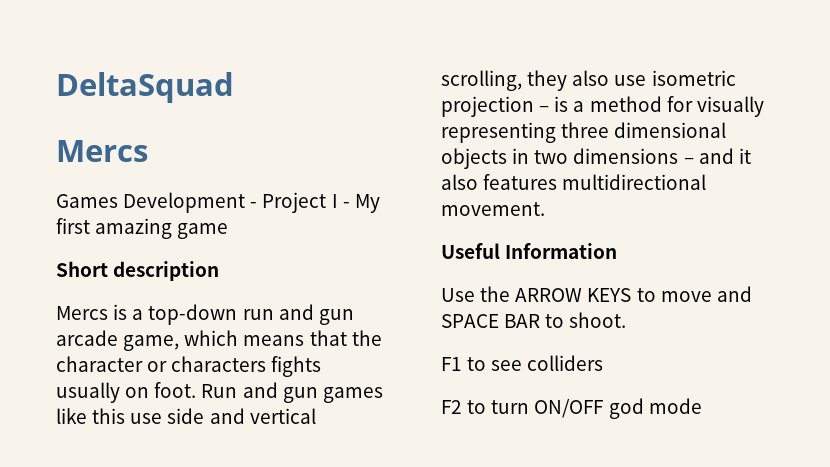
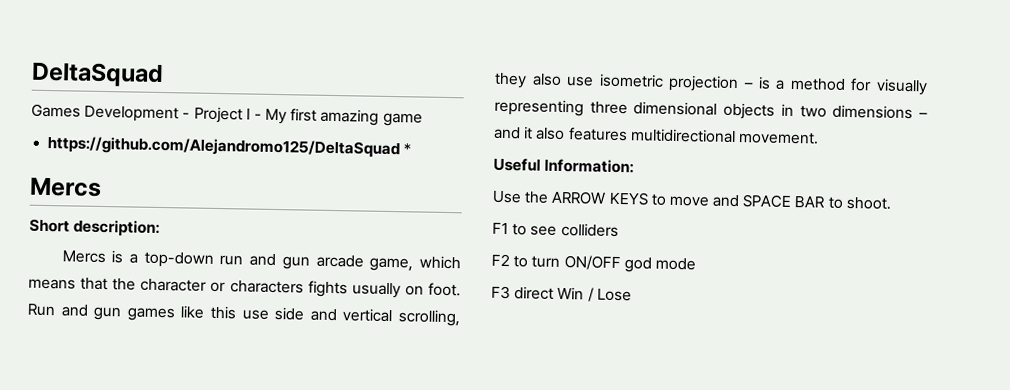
[56,140,148,162] // Mercs -> (164, 74) none
(229, 231) none -> [47,136,412,159] [29,177,102,197] // https://github.com/Alejandromo125/DeltaSquad * // Mercs
[113,261,220,281] description -> [73,219,161,237] description:
[505,243,618,259] Information -> [544,158,635,174] Information:
(702, 406) none -> [491,285,632,302] // F3 direct Win / Lose

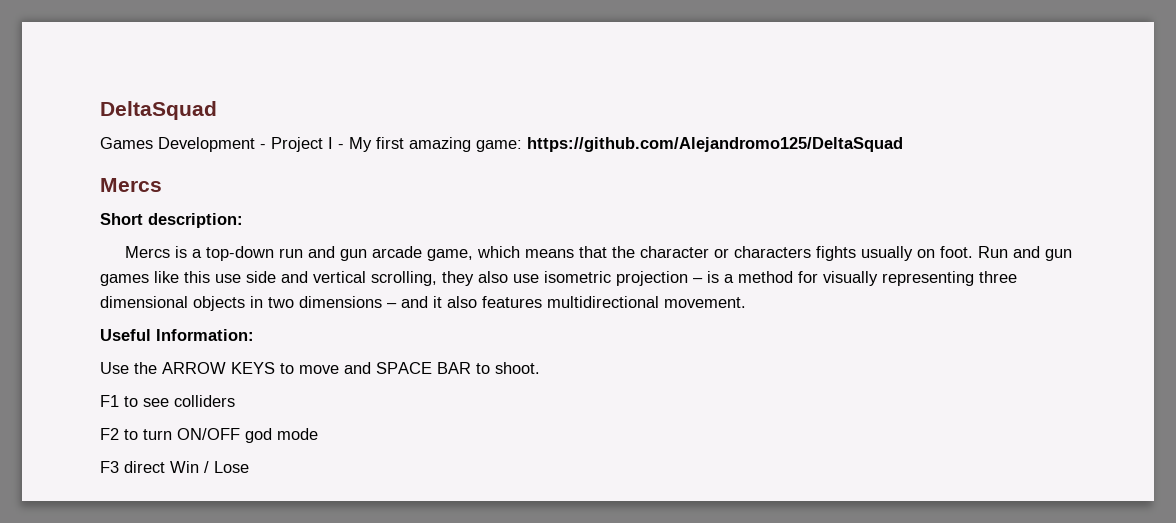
[382,112,423,127] game // -> [476,140,522,152] game:
[403,143,412,155] * -> (903, 144) none

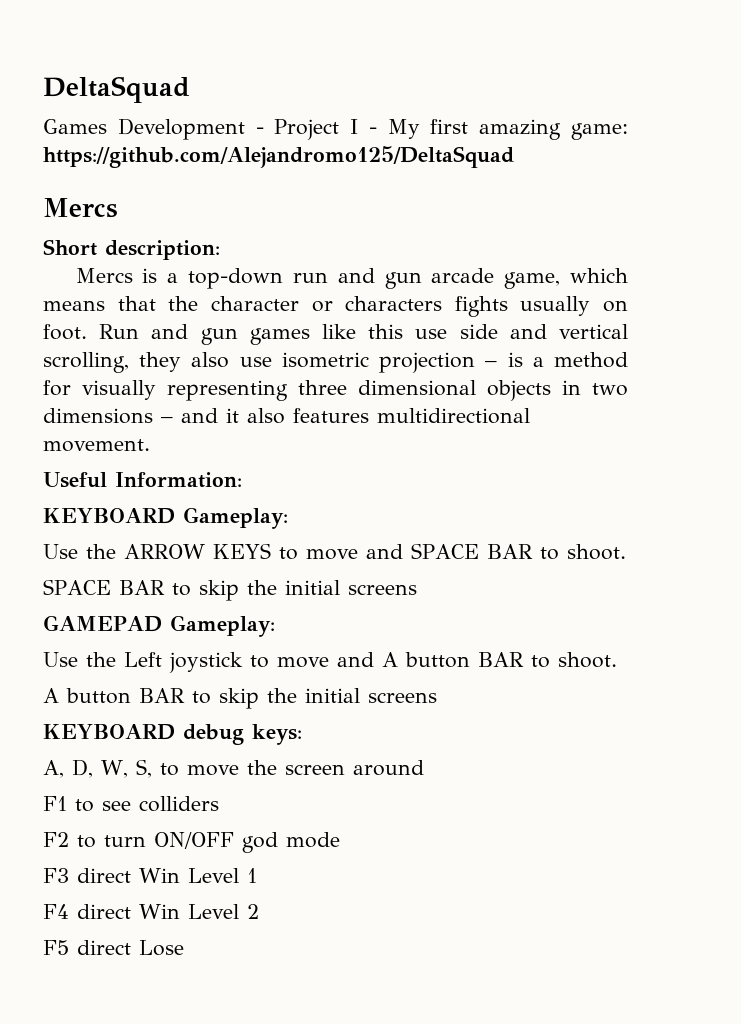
(254, 335) none -> [43,507,288,529] // KEYBOARD Gameplay:
(540, 368) none -> [43,579,417,601] [43,615,275,637] [43,652,617,673] [43,688,437,709] [43,724,302,745] [43,759,424,778] // SPACE BAR to skip the initial screens // GAMEPAD Gameplay: // Use the Left joystick to move and A button BAR to shoot. // A button BAR to skip the initial screens // KEYBOARD debug keys: // A, D, W, S, to move the screen around
[204,461,209,473] / -> [188,868,257,883] [43,904,259,919] [43,940,131,955] Level 1 // F4 direct Win Level 2 // F5 direct

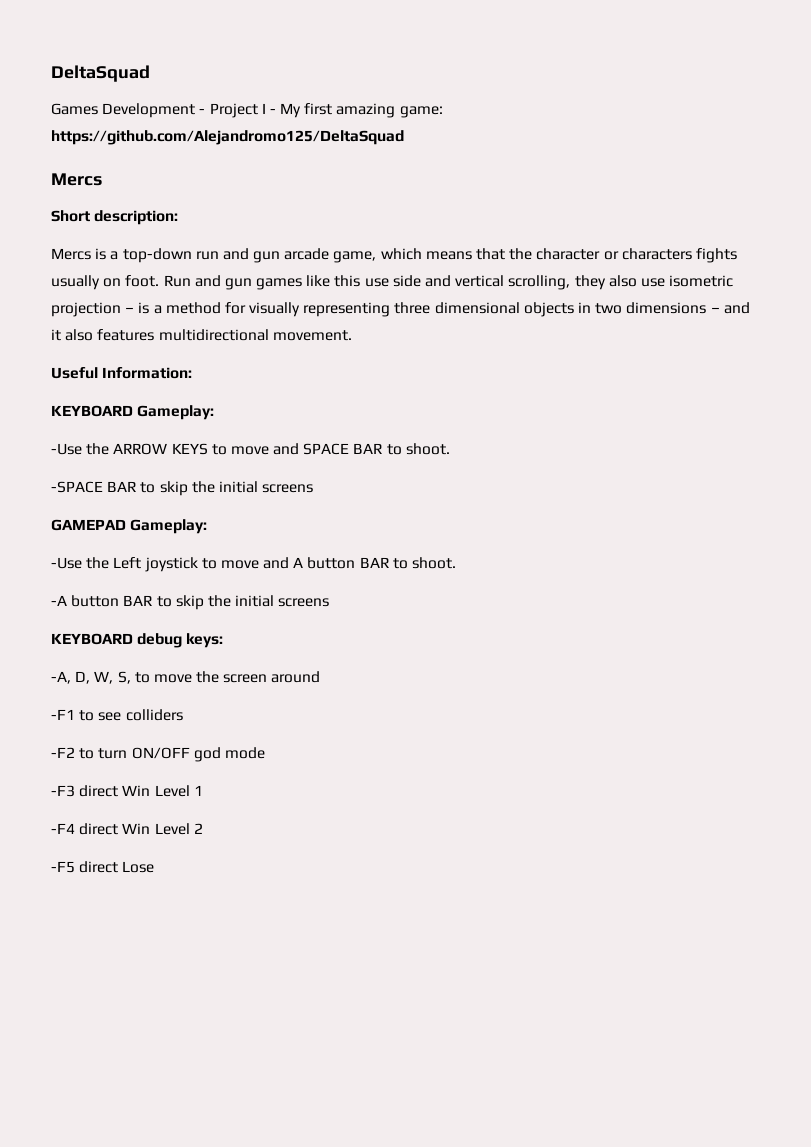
[43,544,78,559] Use -> [51,443,82,455] -Use
[43,579,111,595] SPACE -> [51,481,103,493] -SPACE
[43,652,78,667] Use -> [51,557,82,569] -Use
[43,688,59,703] A -> [51,595,67,606] -A
[43,760,64,778] A, -> [51,671,71,684] -A,
[43,796,67,811] F1 -> [51,709,75,720] -F1
[43,832,69,847] F2 -> [51,747,75,758] -F2
[43,868,69,883] F3 -> [51,785,75,797] -F3
[43,904,69,919] F4 -> [51,823,75,834] -F4
[43,940,69,955] F5 -> [51,861,75,873] -F5

